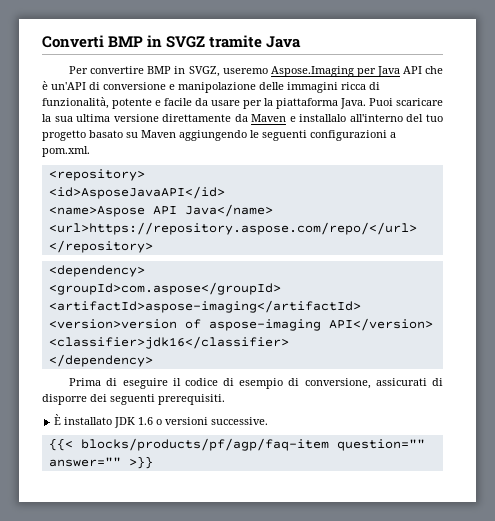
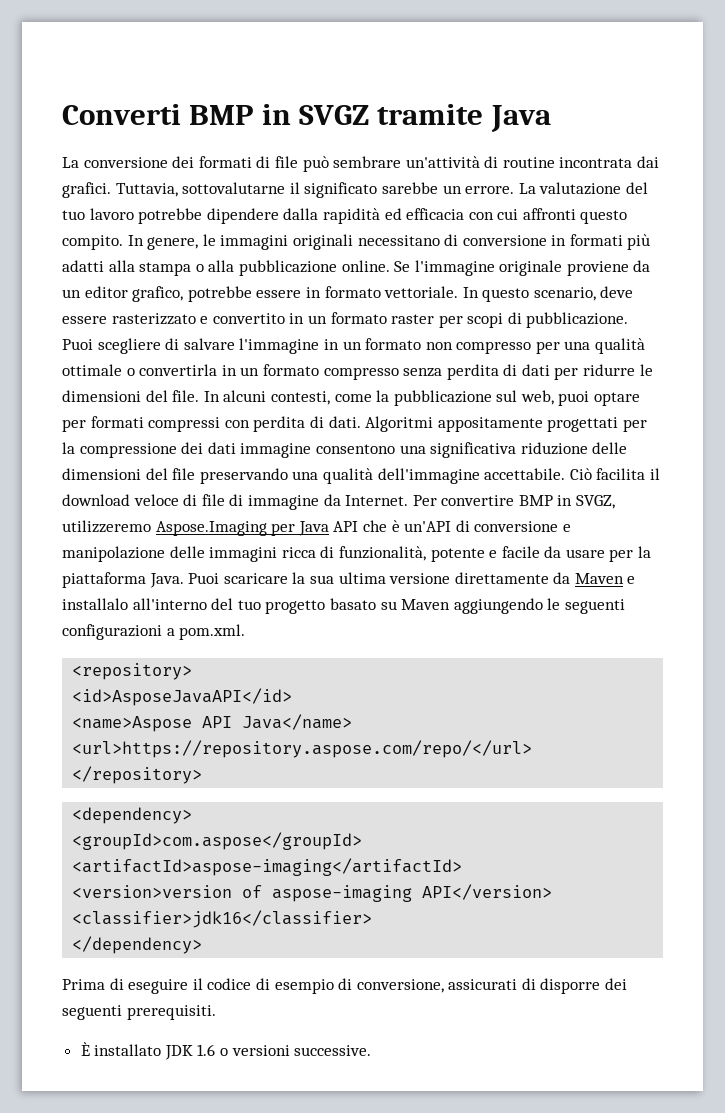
(302, 42) none -> [62,156,660,172] [62,182,648,198] [62,208,628,224] [62,234,651,250] [62,260,651,276] [62,286,634,302] [62,312,629,328] [62,338,646,354] [62,364,653,380] [62,390,641,406] [62,416,647,432] [62,442,628,458] [62,468,660,484] [62,494,409,510] La conversione dei formati di file può sembrare un'attività di routine incontrata dai grafici. Tuttavia, sottovalutarne il significato sarebbe un errore. La valutazione del tuo lavoro potrebbe dipendere dalla rapidità ed efficacia con cui affronti questo compito. In genere, le immagini originali necessitano di conversione in formati più adatti alla stampa o alla pubblicazione online. Se l'immagine originale proviene da un editor grafico, potrebbe essere in formato vettoriale. In questo scenario, deve essere rasterizzato e convertito in un formato raster per scopi di pubblicazione. Puoi scegliere di salvare l'immagine in un formato non compresso per una qualità ottimale o convertirla in un formato compresso senza perdita di dati per ridurre le dimensioni del file. In alcuni contesti, come la pubblicazione sul web, puoi optare per formati compressi con perdita di dati. Algoritmi appositamente progettati per la compressione dei dati immagine consentono una significativa riduzione delle dimensioni del file preservando una qualità dell'immagine accettabile. Ciò facilita il download veloce di file di immagine da Internet.
[222,68,268,74] useremo -> [62,520,151,533] utilizzeremo
[48,438,425,451] [48,456,153,469] // {{< blocks/products/pf/agp/faq-item question="" answer="" >}} -> (372, 1050) none

